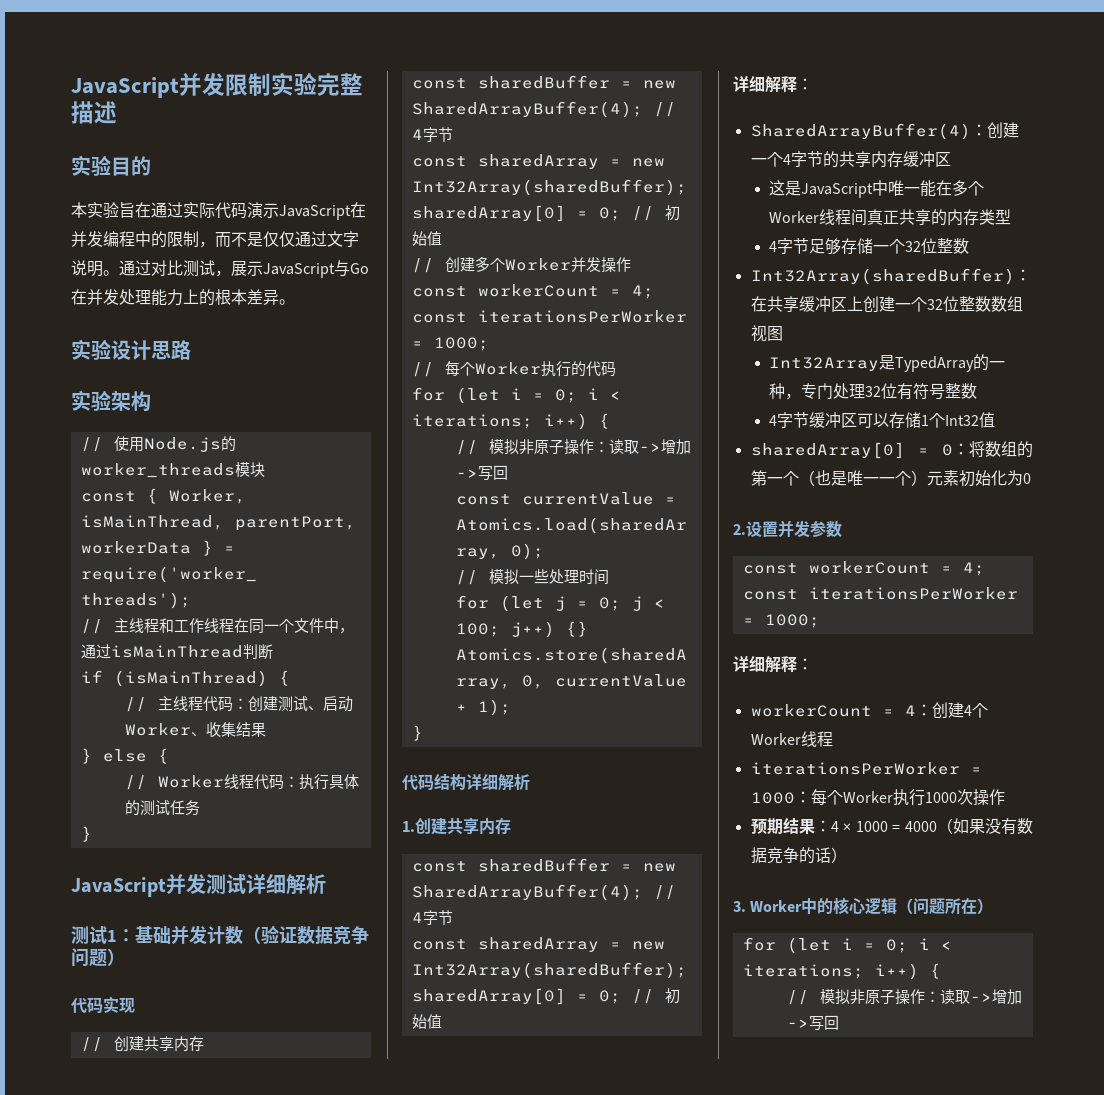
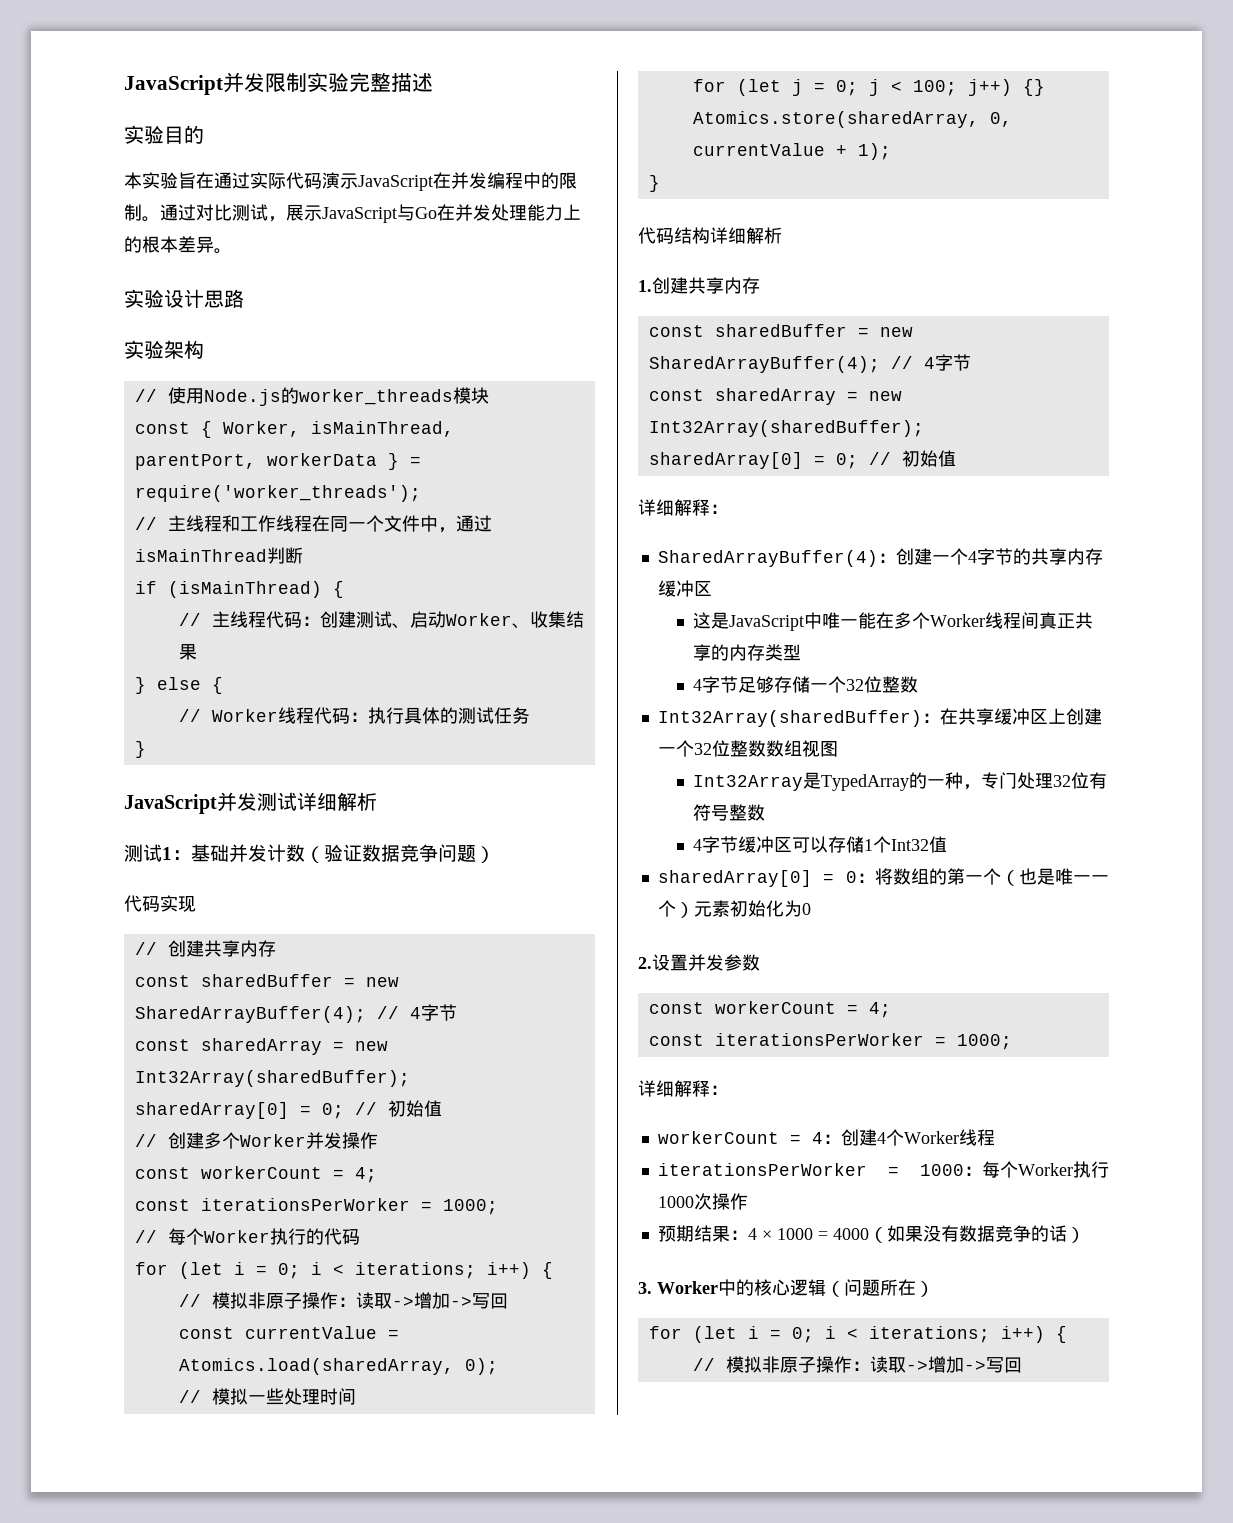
[199,231,359,248] [71,260,103,277] ，而不是仅仅通过文字说明 -> (142, 212) none

